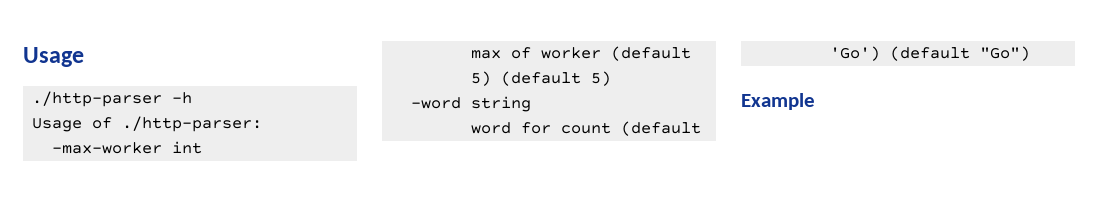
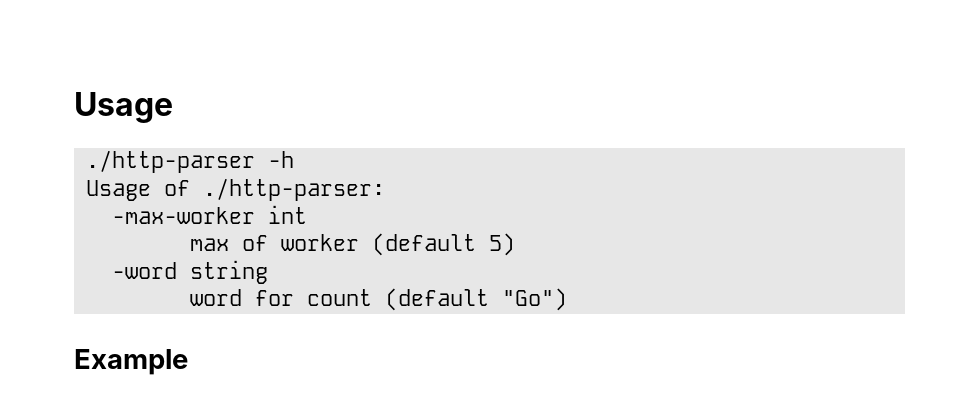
[501,71,612,86] (default 5) -> (516, 244) none
[830,46,971,61] 'Go') (default -> (490, 299) none

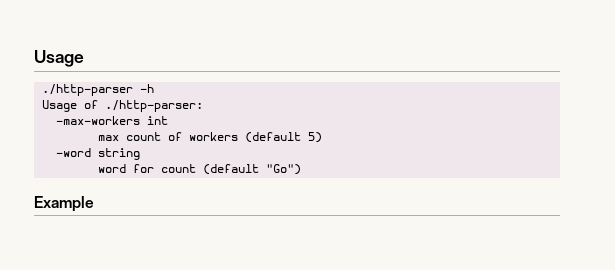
[112,207,256,224] -max-worker -> [55,116,140,125] -max-workers
[242,234,360,251] of worker -> [125,132,238,141] count of workers

